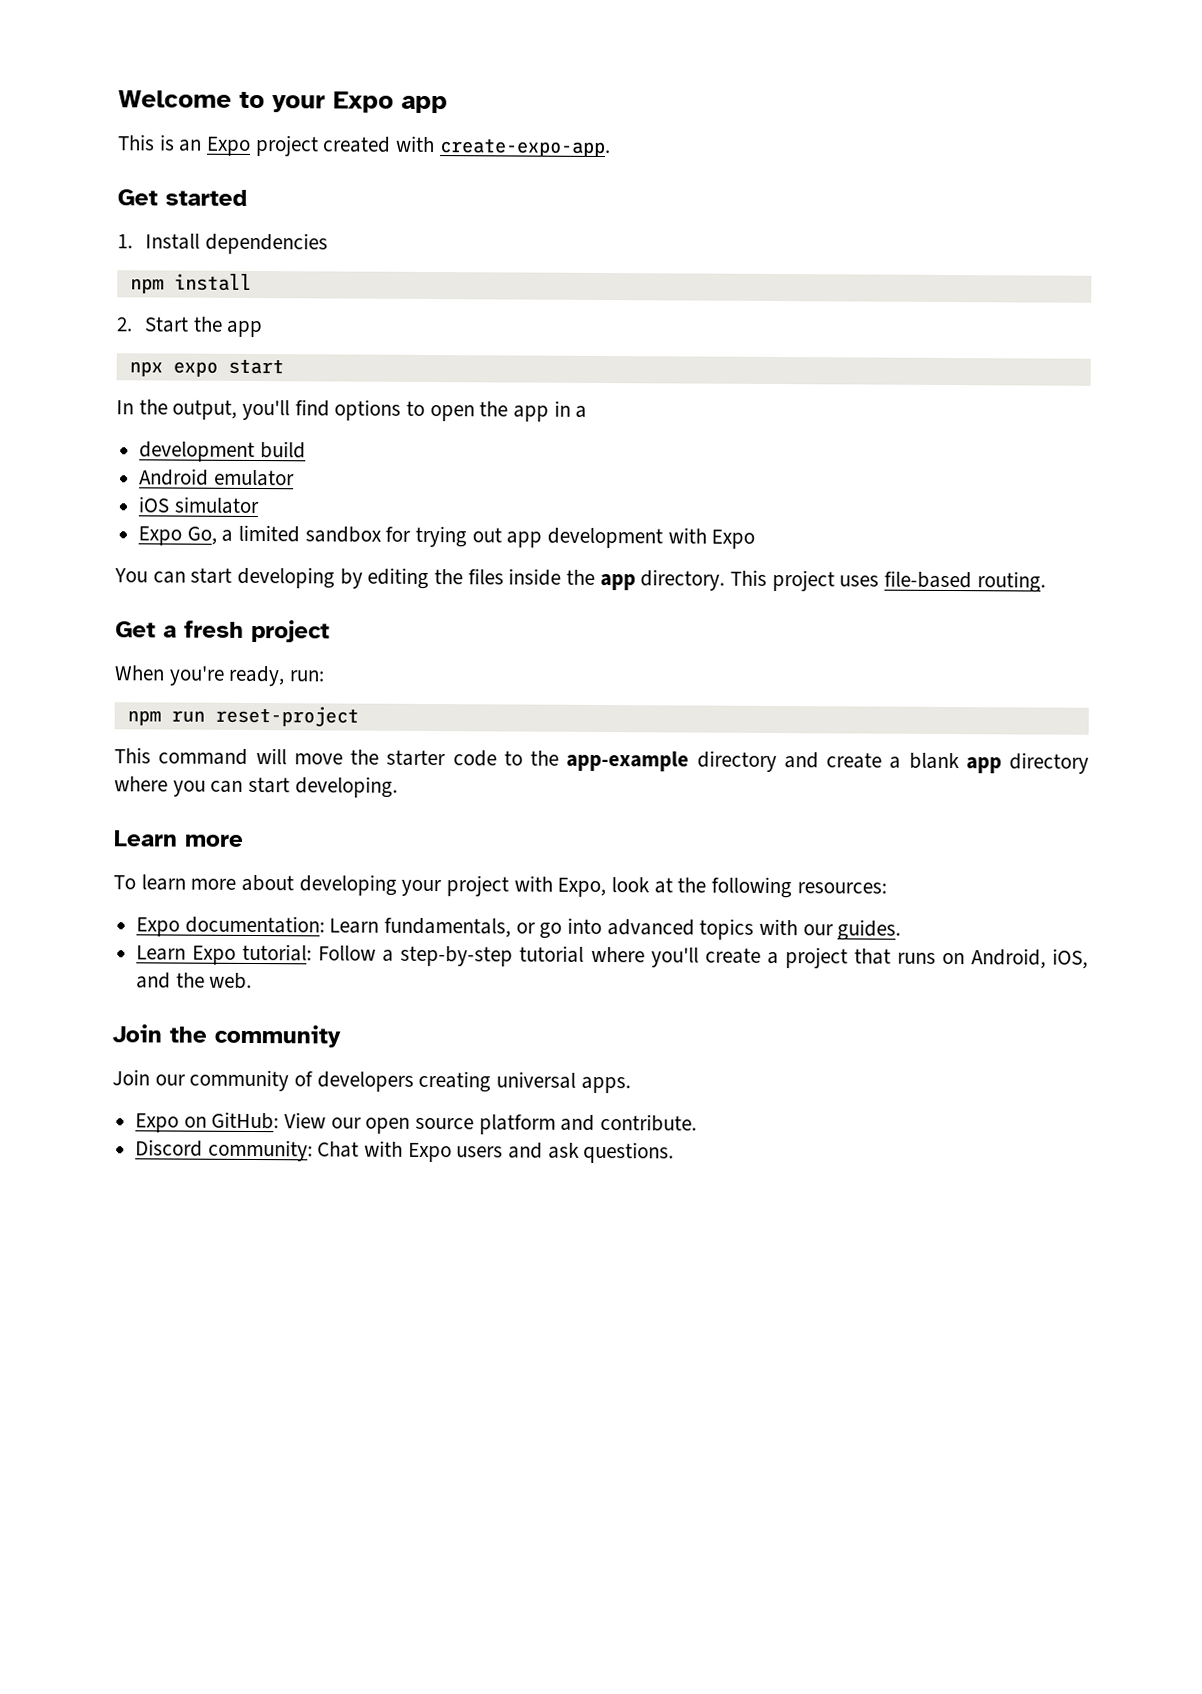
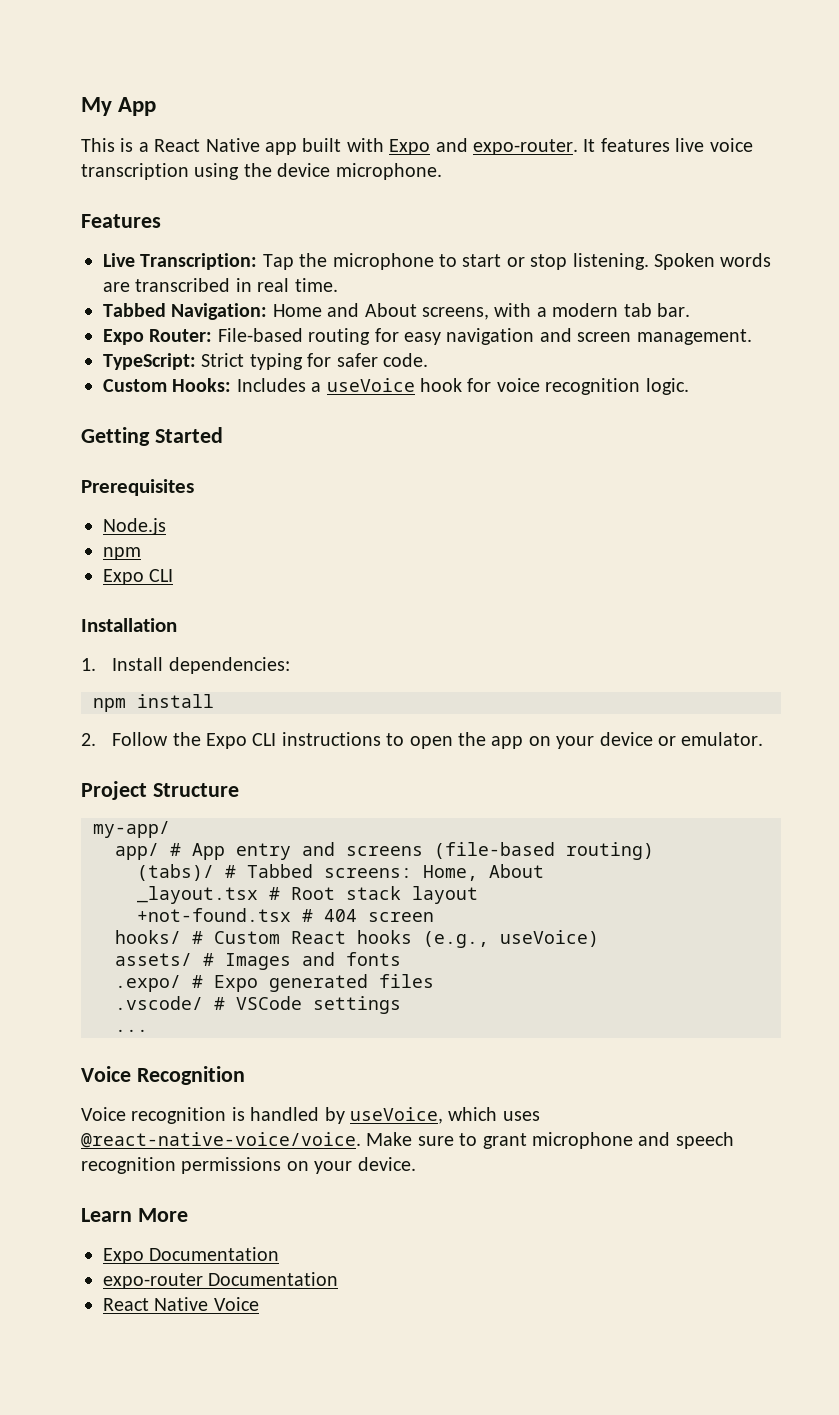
[118,90,448,114] [118,134,611,158] [117,189,247,206] Welcome to your Expo app // This is an Expo project created with create-expo-app. // Get started -> [81,97,157,116] [81,138,753,155] [81,163,442,180] [81,214,161,228] [103,253,772,270] [103,278,338,292] [103,303,690,320] [103,328,752,345] [103,353,428,370] [103,378,689,395] [81,427,223,446] [81,479,194,496] [103,518,166,535] [103,547,141,560] [103,569,174,585] [81,618,177,632] My App // This is a React Native app built with Expo and expo-router. It features live voice transcription using the device microphone. // Features // Live Transcription: Tap the microphone to start or stop listening. Spoken words are transcribed in real time. // Tabbed Navigation: Home and About screens, with a modern tab bar. // Expo Router: File-based routing for easy navigation and screen management. // TypeScript: Strict typing for safer code. // Custom Hooks: Includes a useVoice hook for voice recognition logic. // Getting Started // Prerequisites // Node.js // npm // Expo CLI // Installation
[204,232,328,255] dependencies -> [168,657,290,674] dependencies:
[143,316,264,338] [128,358,284,377] [116,399,588,422] [139,441,306,463] [139,468,295,487] [138,496,260,515] [138,524,756,549] [114,566,1046,593] [115,619,330,643] [114,665,326,687] [126,705,359,727] [114,747,1089,774] [114,776,398,798] [113,830,244,847] [113,874,887,899] [136,915,902,941] [136,943,1088,969] [136,972,253,989] [112,1024,341,1048] [112,1069,631,1094] [135,1111,698,1135] [135,1139,675,1164] Start the app // npx expo start // In the output, you'll find options to open the app in a // development build // Android emulator // iOS simulator // Expo Go, a limited sandbox for trying out app development with Expo // You can start developing by editing the files inside the app directory. This project uses file-based routing. // Get a fresh project // When you're ready, run: // npm run reset-project // This command will move the starter code to the app-example directory and create a blank app directory where you can start developing. // Learn more // To learn more about developing your project with Expo, look at the following resources: // Expo documentation: Learn fundamentals, or go into advanced topics with our guides. // Learn Expo tutorial: Follow a step-by-step tutorial where you'll create a project that runs on Android, iOS, and the web. // Join the community // Join our community of developers creating universal apps. // Expo on GitHub: View our open source platform and contribute. // Discord community: Chat with Expo users and ask questions. -> [112,732,764,749] [81,781,239,800] [93,821,170,838] [115,842,654,860] [137,864,544,881] [137,886,478,904] [137,908,434,922] [115,930,599,948] [115,952,401,970] [115,974,434,992] [115,996,401,1014] [115,1029,148,1032] [81,1066,245,1085] [81,1107,540,1124] [81,1132,734,1149] [81,1157,416,1174] [81,1208,188,1222] [103,1247,280,1264] [103,1272,339,1289] [103,1297,259,1311] Follow the Expo CLI instructions to open the app on your device or emulator. // Project Structure // my-app/ // app/ # App entry and screens (file-based routing) // (tabs)/ # Tabbed screens: Home, About // _layout.tsx # Root stack layout // +not-found.tsx # 404 screen // hooks/ # Custom React hooks (e.g., useVoice) // assets/ # Images and fonts // .expo/ # Expo generated files // .vscode/ # VSCode settings // ... // Voice Recognition // Voice recognition is handled by useVoice, which uses @react-native-voice/voice. Make sure to grant microphone and speech recognition permissions on your device. // Learn More // Expo Documentation // expo-router Documentation // React Native Voice

